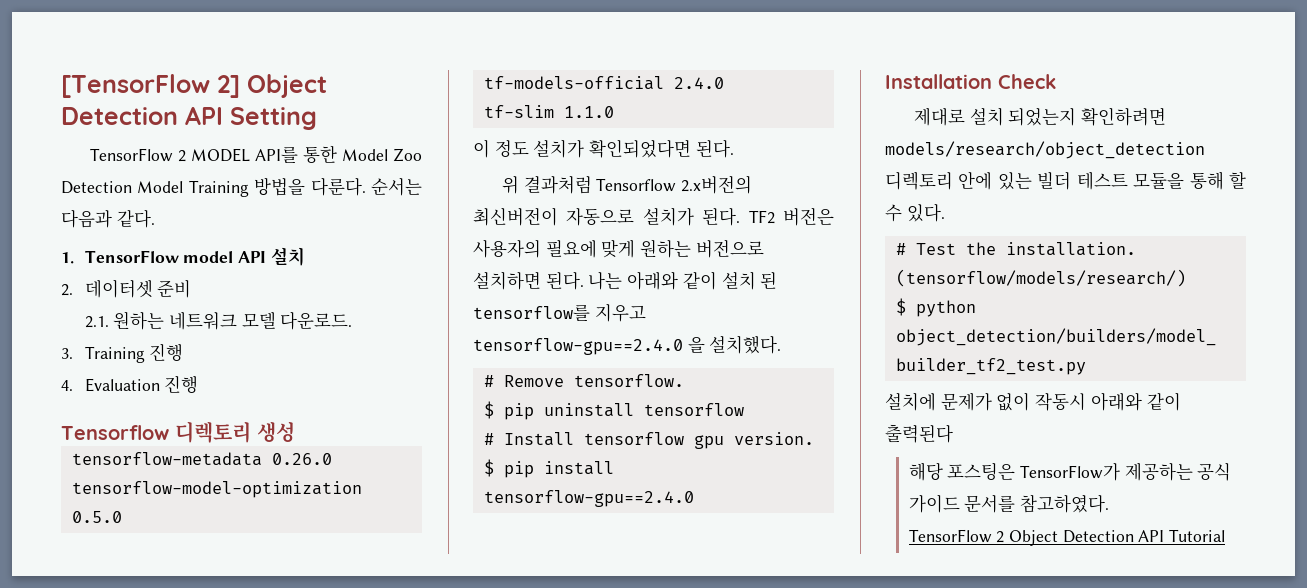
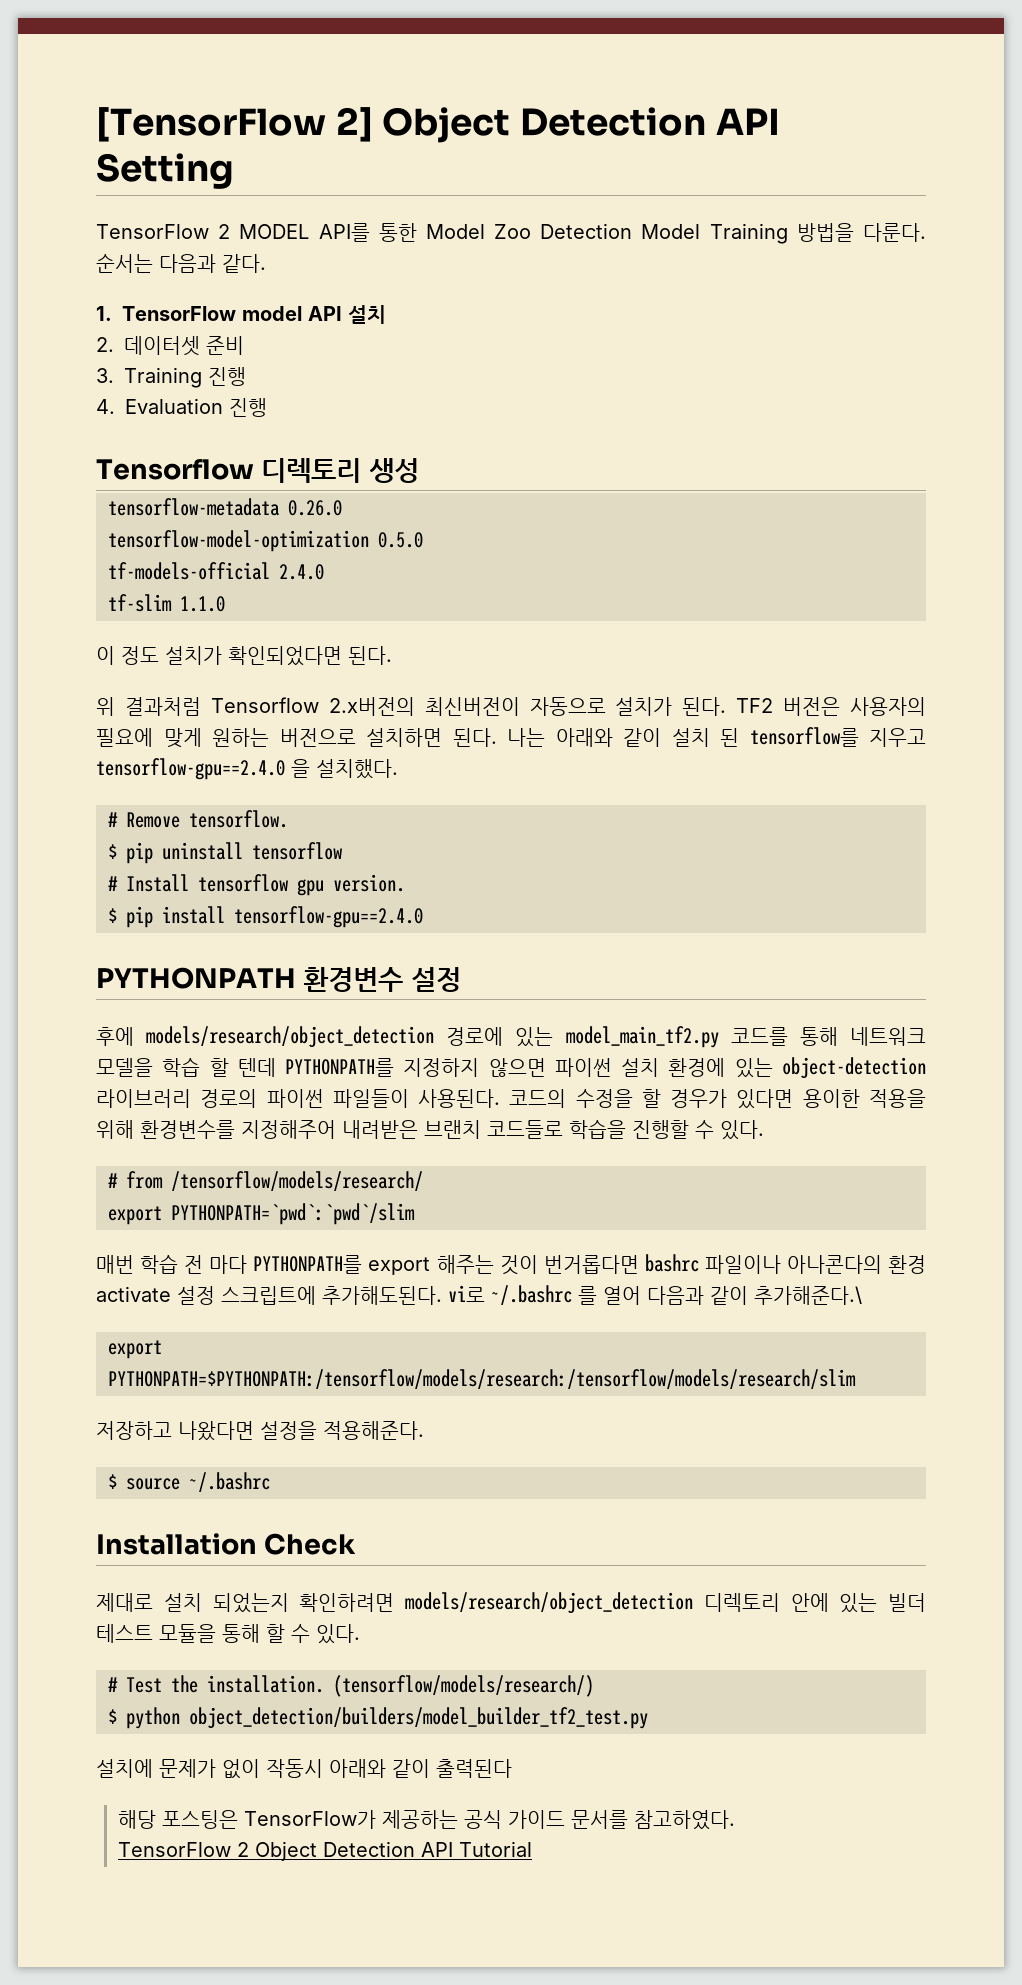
[84,311,353,330] // 2.1. 원하는 네트워크 모델 다운로드. -> (244, 345) none
(694, 498) none -> [96,967,461,992] [96,1026,926,1048] [96,1057,926,1079] [96,1089,926,1109] [96,1119,764,1140] [108,1171,423,1191] [108,1203,415,1225] [96,1254,927,1275] [96,1285,862,1305] [108,1340,162,1359] [108,1369,856,1389] [96,1421,424,1441] [108,1472,270,1492] // PYTHONPATH 환경변수 설정 // 후에 models/research/object_detection 경로에 있는 model_main_tf2.py 코드를 통해 네트워크 모델을 학습 할 텐데 PYTHONPATH를 지정하지 않으면 파이썬 설치 환경에 있는 object-detection 라이브러리 경로의 파이썬 파일들이 사용된다. 코드의 수정을 할 경우가 있다면 용이한 적용을 위해 환경변수를 지정해주어 내려받은 브랜치 코드들로 학습을 진행할 수 있다. // # from /tensorflow/models/research/ // export PYTHONPATH=`pwd`:`pwd`/slim // 매번 학습 전 마다 PYTHONPATH를 export 해주는 것이 번거롭다면 bashrc 파일이나 아나콘다의 환경 activate 설정 스크립트에 추가해도된다. vi로 ~/.bashrc 를 열어 다음과 같이 추가해준다.\ // export PYTHONPATH=$PYTHONPATH:/tensorflow/models/research:/tensorflow/models/research/slim // 저장하고 나왔다면 설정을 적용해준다. // $ source ~/.bashrc

